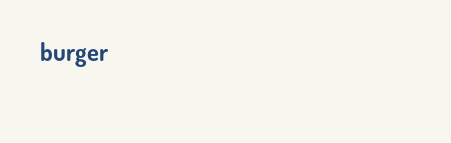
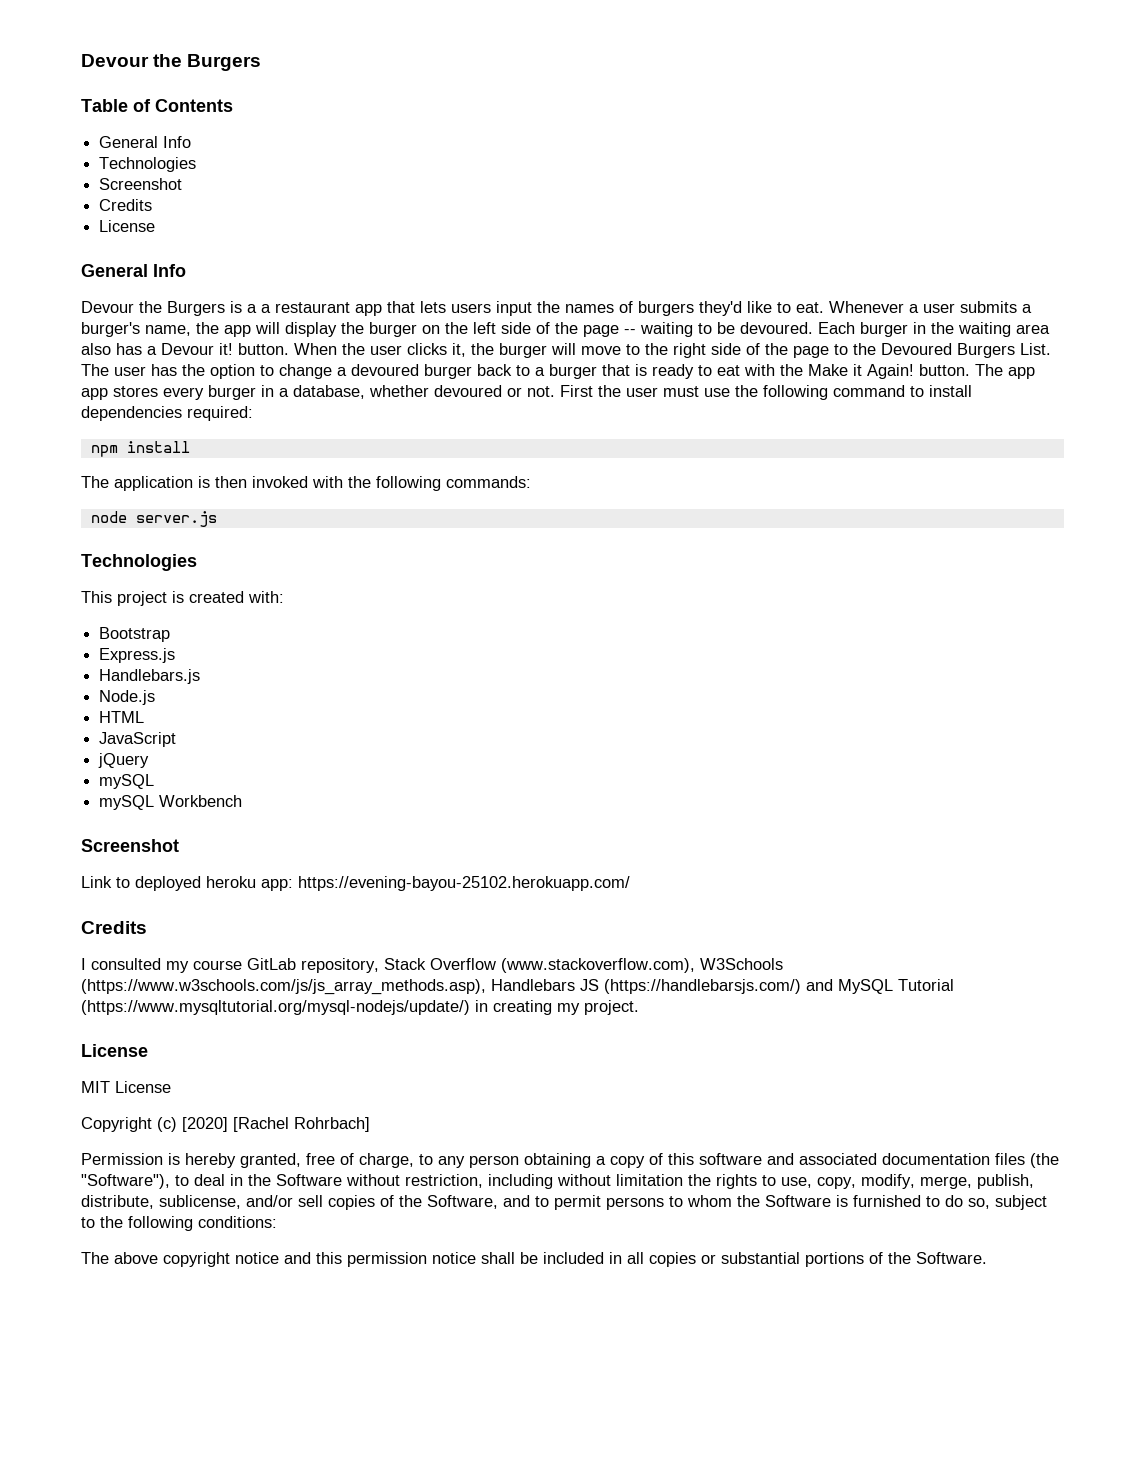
[40,42,109,67] burger -> [81,54,262,71] [81,99,233,112] [99,136,192,148] [99,157,197,172] [99,178,183,190] [99,199,153,211] [99,220,156,232] [81,264,186,277] [81,301,1032,316] [81,322,1050,337] [81,343,1051,358] [81,364,1035,379] [81,385,972,400] [81,406,253,421] [90,441,190,457] [81,476,531,491] [90,511,217,527] [81,554,197,571] [81,591,284,606] [99,627,171,642] [99,648,176,663] [99,669,201,684] [99,690,156,705] [99,711,145,723] [99,732,177,747] [98,753,150,768] [99,774,155,789] [99,795,243,810] [81,839,179,852] [81,876,630,891] [81,921,147,934] [81,958,783,973] [81,979,954,995] [81,1000,639,1015] [81,1044,148,1057] [81,1081,171,1093] [81,1117,370,1132] [81,1153,1059,1168] [81,1174,1034,1189] [81,1195,1047,1210] [81,1216,277,1231] [81,1252,987,1267] Devour the Burgers // Table of Contents // General Info // Technologies // Screenshot // Credits // License // General Info // Devour the Burgers is a a restaurant app that lets users input the names of burgers they'd like to eat. Whenever a user submits a burger's name, the app will display the burger on the left side of the page -- waiting to be devoured. Each burger in the waiting area also has a Devour it! button. When the user clicks it, the burger will move to the right side of the page to the Devoured Burgers List. The user has the option to change a devoured burger back to a burger that is ready to eat with the Make it Again! button. The app app stores every burger in a database, whether devoured or not. First the user must use the following command to install dependencies required: // npm install // The application is then invoked with the following commands: // node server.js // Technologies // This project is created with: // Bootstrap // Express.js // Handlebars.js // Node.js // HTML // JavaScript // jQuery // mySQL // mySQL Workbench // Screenshot // Link to deployed heroku app: https://evening-bayou-25102.herokuapp.com/ // Credits // I consulted my course GitLab repository, Stack Overflow (www.stackoverflow.com), W3Schools (https://www.w3schools.com/js/js_array_methods.asp), Handlebars JS (https://handlebarsjs.com/) and MySQL Tutorial (https://www.mysqltutorial.org/mysql-nodejs/update/) in creating my project. // License // MIT License // Copyright (c) [2020] [Rachel Rohrbach] // Permission is hereby granted, free of charge, to any person obtaining a copy of this software and associated documentation files (the "Software"), to deal in the Software without restriction, including without limitation the rights to use, copy, modify, merge, publish, distribute, sublicense, and/or sell copies of the Software, and to permit persons to whom the Software is furnished to do so, subject to the following conditions: // The above copyright notice and this permission notice shall be included in all copies or substantial portions of the Software.

